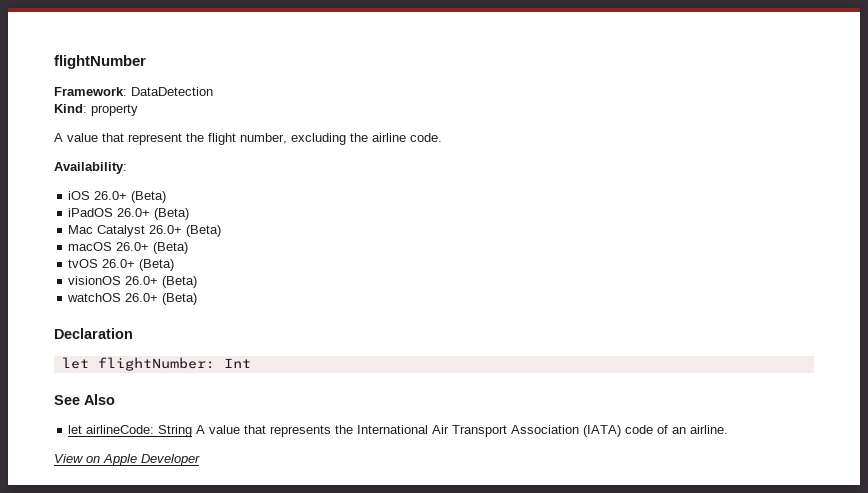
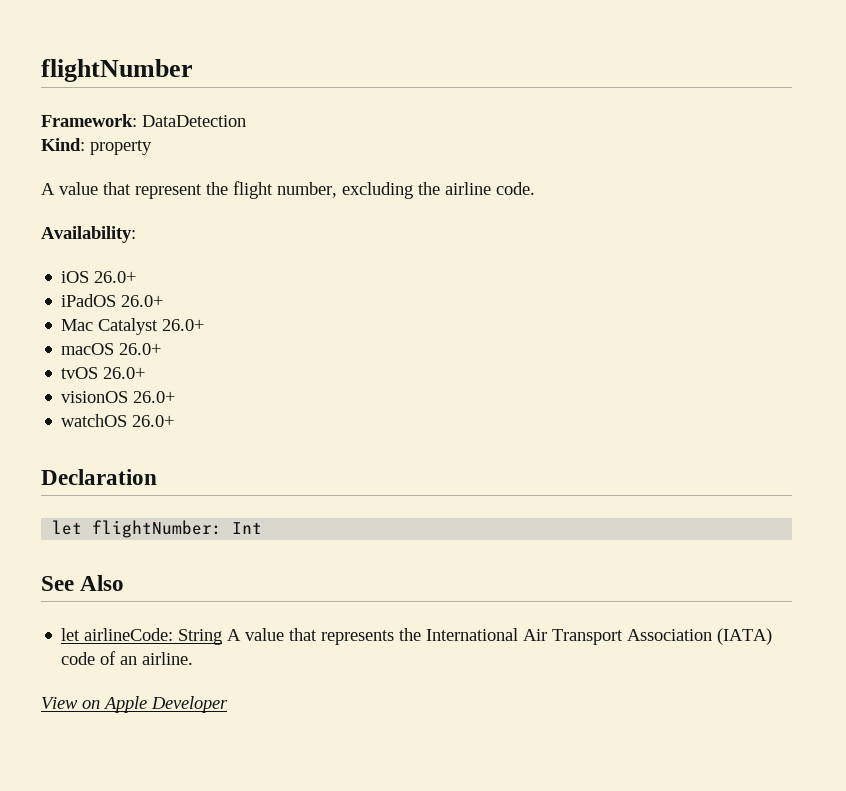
[131,191,167,203] (Beta) -> (137, 277) none
[154,208,190,220] (Beta) -> (164, 301) none
[186,225,222,237] (Beta) -> (205, 325) none
[153,242,189,254] (Beta) -> (162, 349) none
[139,259,175,271] (Beta) -> (146, 373) none
[162,276,198,288] (Beta) -> (176, 397) none
[162,293,198,305] (Beta) -> (175, 421) none

